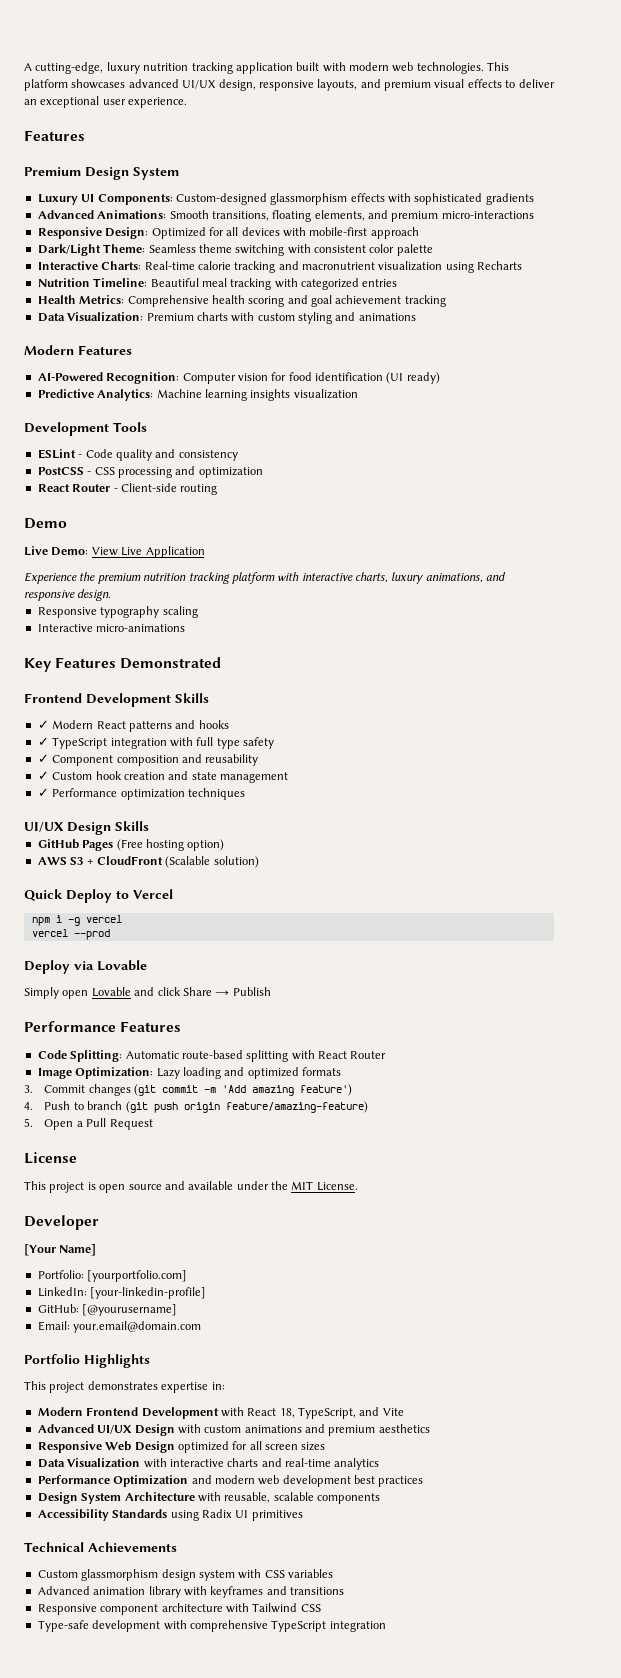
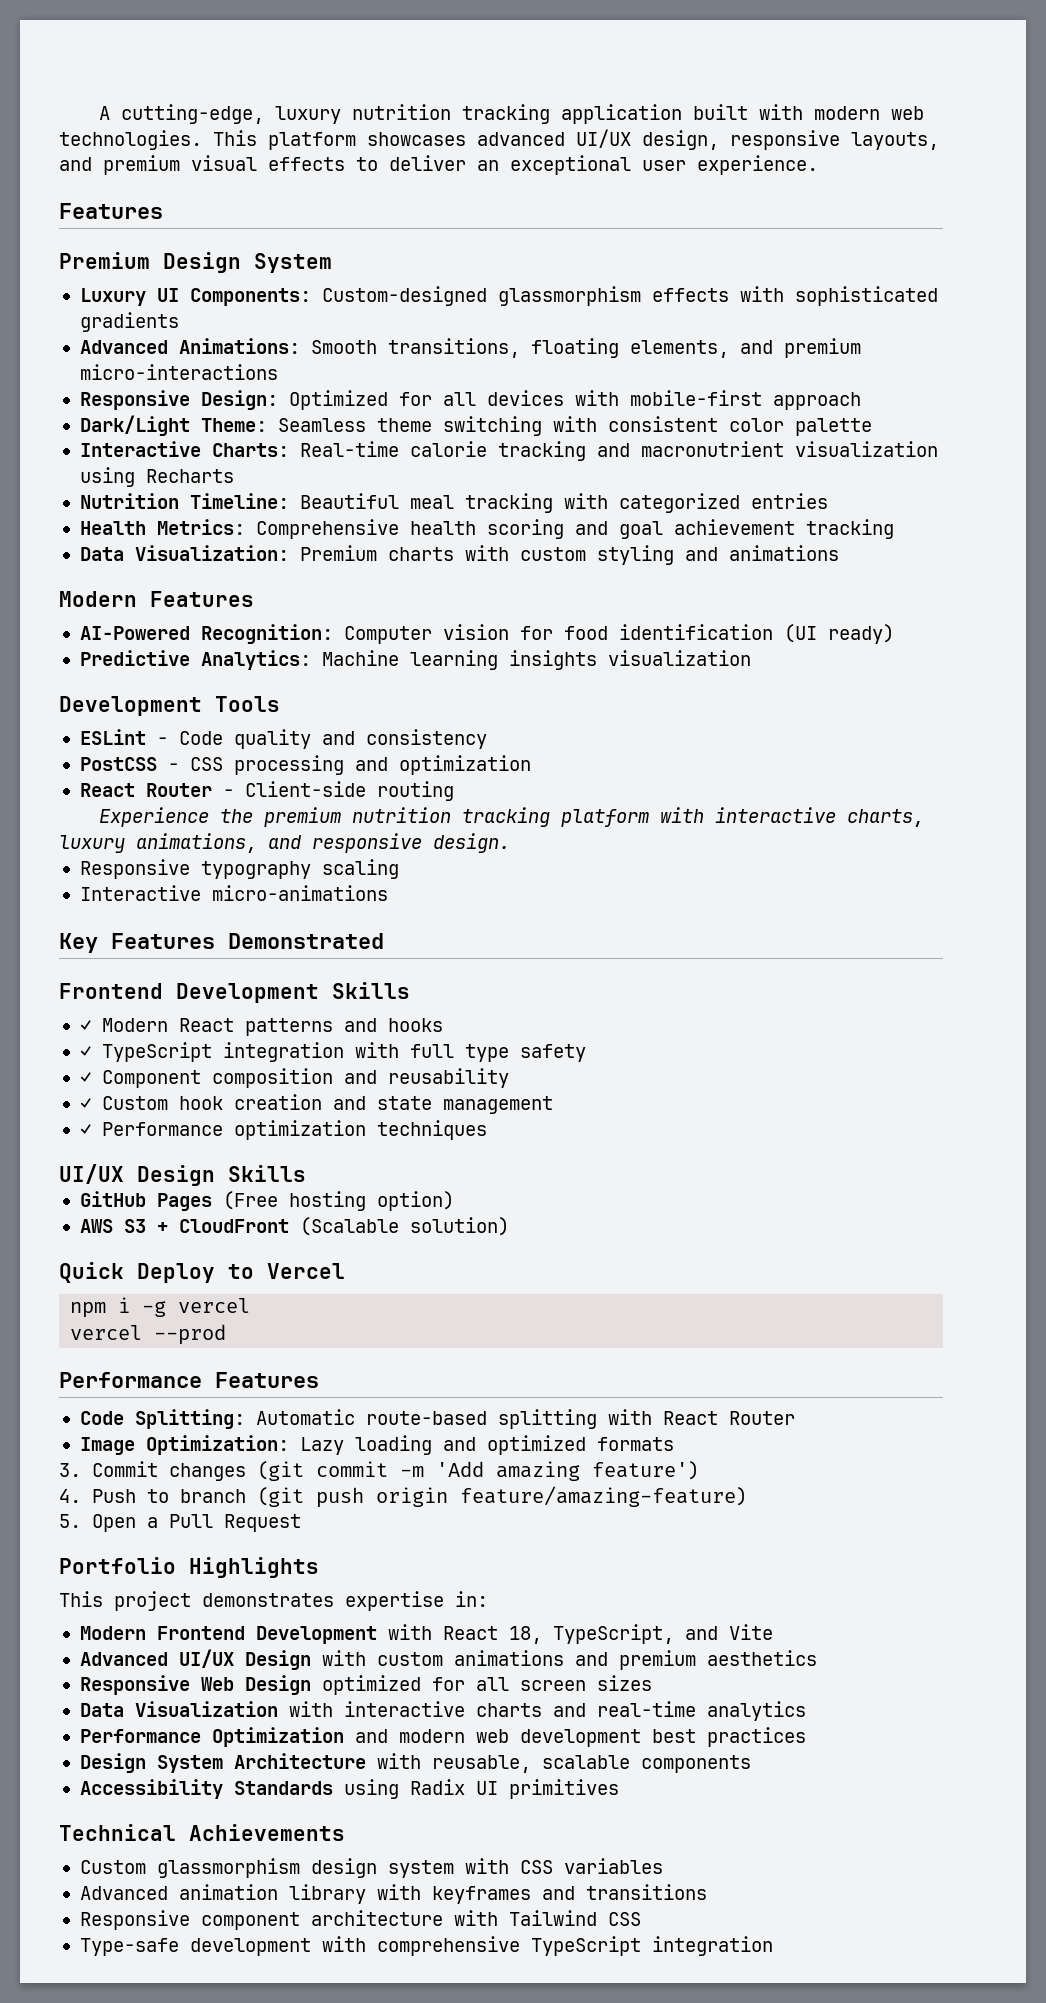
[24,518,67,529] [24,546,205,558] // Demo // Live Demo: View Live Application -> (454, 791) none
[24,960,147,974] [24,987,271,999] // Deploy via Lovable // Simply open Lovable and click Share → Publish -> (227, 1334) none
[24,1152,77,1164] [24,1181,358,1193] [24,1215,99,1230] [24,1244,97,1256] [37,1270,188,1282] [37,1287,207,1299] [37,1304,178,1316] [37,1321,202,1333] // License // This project is open source and available under the MIT License. // Developer // [Your Name] // Portfolio: [yourportfolio.com] // LinkedIn: [your-linkedin-profile] // GitHub: [@yourusername] // Email: your.email@domain.com -> (302, 1523) none

